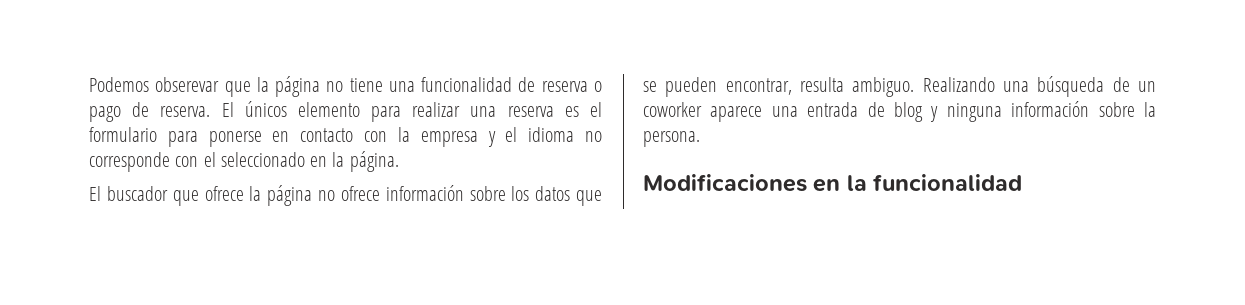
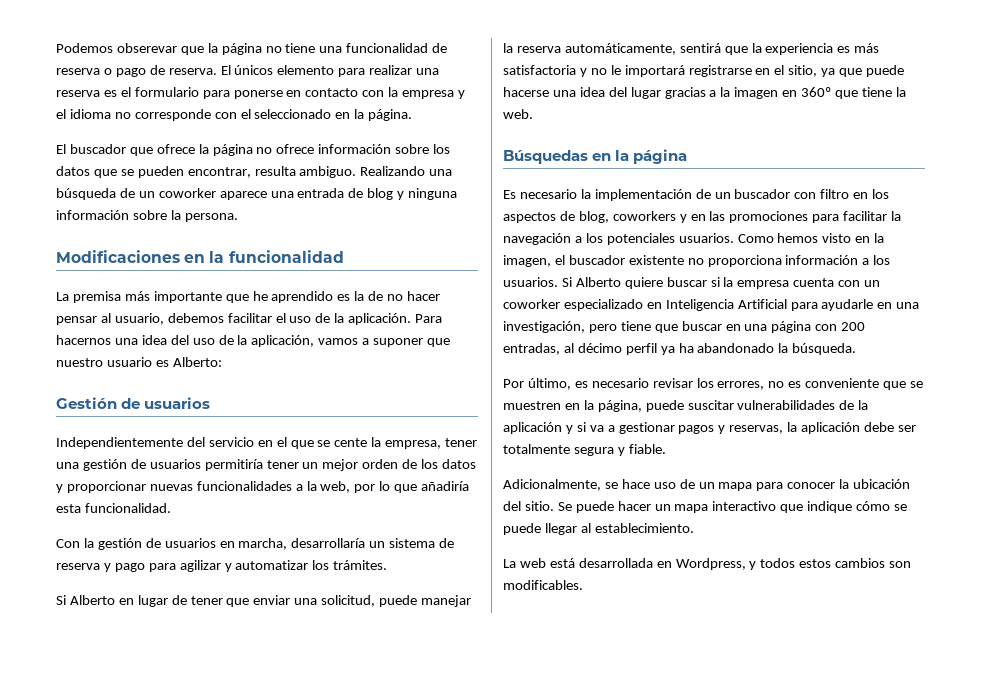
(1023, 182) none -> [56,291,441,303] [56,313,443,325] [56,335,451,347] [56,357,222,367] [56,397,211,409] [56,437,478,449] [56,459,477,471] [56,481,470,493] [56,503,171,513] [56,538,455,550] [56,560,388,572] [56,595,472,607] [503,43,880,55] [503,65,905,77] [503,87,906,99] [503,109,533,119] [503,149,688,164] [503,189,890,201] [503,211,902,223] [503,233,885,245] [503,255,891,267] [503,277,881,289] [503,299,920,311] [503,321,866,333] [503,343,857,355] [503,378,924,390] [503,400,869,412] [503,422,916,434] [503,444,666,456] [503,479,911,491] [503,501,908,513] [503,523,694,535] [503,558,912,570] [503,580,583,590] // La premisa más importante que he aprendido es la de no hacer pensar al usuario, debemos facilitar el uso de la aplicación. Para hacernos una idea del uso de la aplicación, vamos a suponer que nuestro usuario es Alberto: // Gestión de usuarios // Independientemente del servicio en el que se cente la empresa, tener una gestión de usuarios permitiría tener un mejor orden de los datos y proporcionar nuevas funcionalidades a la web, por lo que añadiría esta funcionalidad. // Con la gestión de usuarios en marcha, desarrollaría un sistema de reserva y pago para agilizar y automatizar los trámites. // Si Alberto en lugar de tener que enviar una solicitud, puede manejar la reserva automáticamente, sentirá que la experiencia es más satisfactoria y no le importará registrarse en el sitio, ya que puede hacerse una idea del lugar gracias a la imagen en 360º que tiene la web. // Búsquedas en la página // Es necesario la implementación de un buscador con filtro en los aspectos de blog, coworkers y en las promociones para facilitar la navegación a los potenciales usuarios. Como hemos visto en la imagen, el buscador existente no proporciona información a los usuarios. Si Alberto quiere buscar si la empresa cuenta con un coworker especializado en Inteligencia Artificial para ayudarle en una investigación, pero tiene que buscar en una página con 200 entradas, al décimo perfil ya ha abandonado la búsqueda. // Por último, es necesario revisar los errores, no es conveniente que se muestren en la página, puede suscitar vulnerabilidades de la aplicación y si va a gestionar pagos y reservas, la aplicación debe ser totalmente segura y fiable. // Adicionalmente, se hace uso de un mapa para conocer la ubicación del sitio. Se puede hacer un mapa interactivo que indique cómo se puede llegar al establecimiento. // La web está desarrollada en Wordpress, y todos estos cambios son modificables.

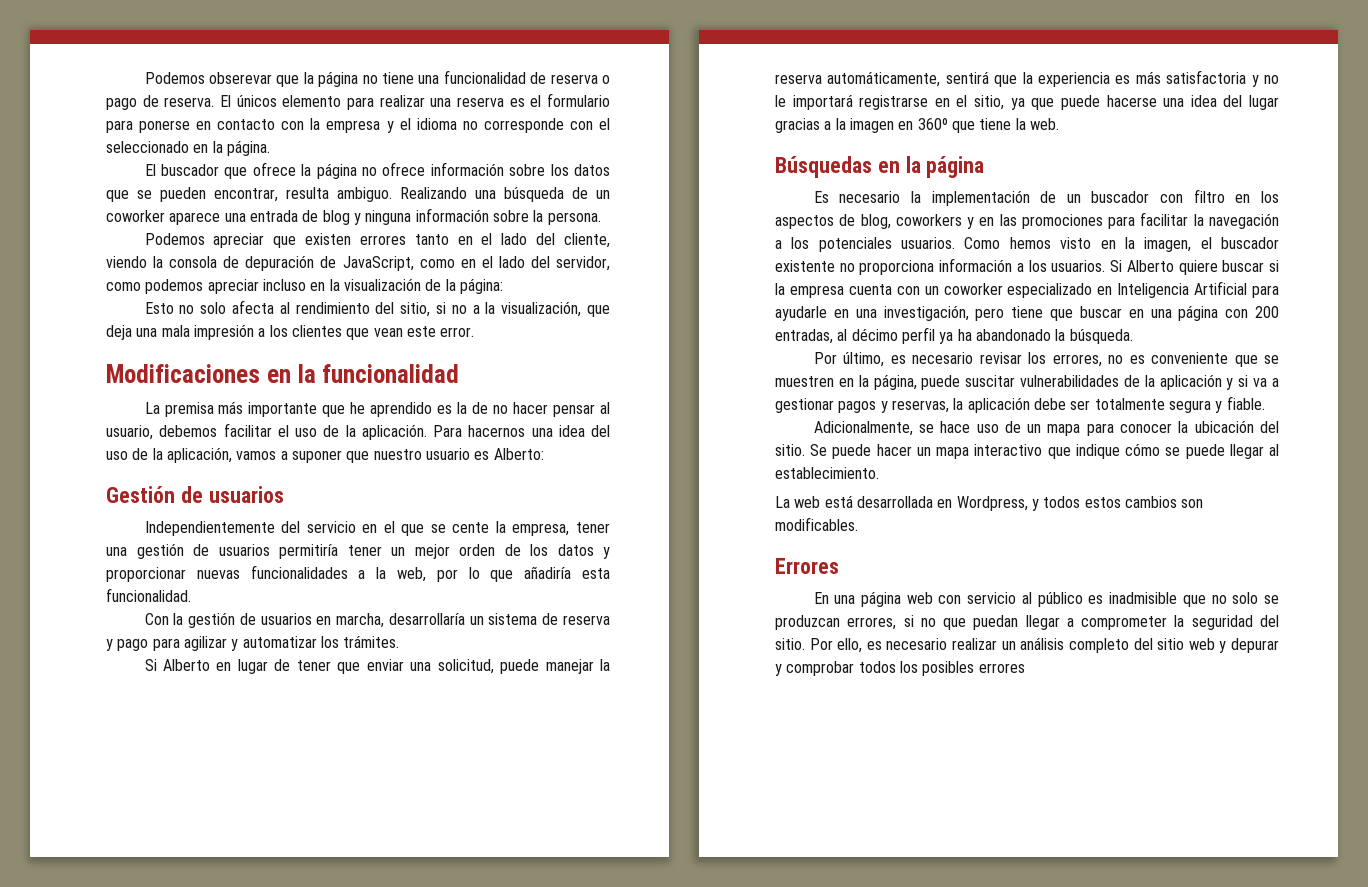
(238, 217) none -> [144,233,611,248] [106,255,610,271] [106,278,503,294] [144,300,610,317] [106,324,475,340] // Podemos apreciar que existen errores tanto en el lado del cliente, viendo la consola de depuración de JavaScript, como en el lado del servidor, como podemos apreciar incluso en la visualización de la página: // Esto no solo afecta al rendimiento del sitio, si no a la visualización, que deja una mala impresión a los clientes que vean este error.
(583, 585) none -> [775,558,839,574] [813,591,1279,607] [775,615,1279,630] [775,637,1279,653] [775,661,1025,676] // Errores // En una página web con servicio al público es inadmisible que no solo se produzcan errores, si no que puedan llegar a comprometer la seguridad del sitio. Por ello, es necesario realizar un análisis completo del sitio web y depurar y comprobar todos los posibles errores

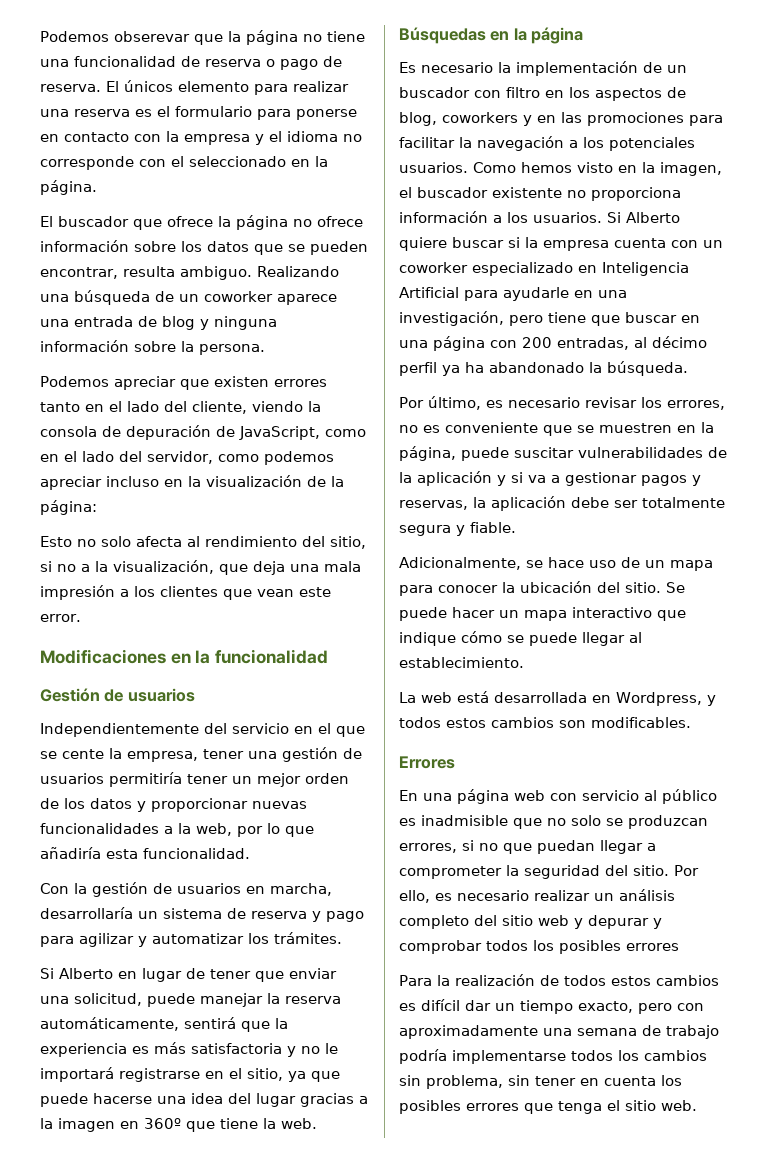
[144,401,611,417] [106,423,610,440] [106,447,544,463] // La premisa más importante que he aprendido es la de no hacer pensar al usuario, debemos facilitar el uso de la aplicación. Para hacernos una idea del uso de la aplicación, vamos a suponer que nuestro usuario es Alberto: -> (329, 656) none
(1025, 668) none -> [399,974,719,986] [399,999,704,1014] [399,1025,719,1039] [399,1049,707,1064] [399,1075,682,1089] [399,1100,697,1114] // Para la realización de todos estos cambios es difícil dar un tiempo exacto, pero con aproximadamente una semana de trabajo podría implementarse todos los cambios sin problema, sin tener en cuenta los posibles errores que tenga el sitio web.

